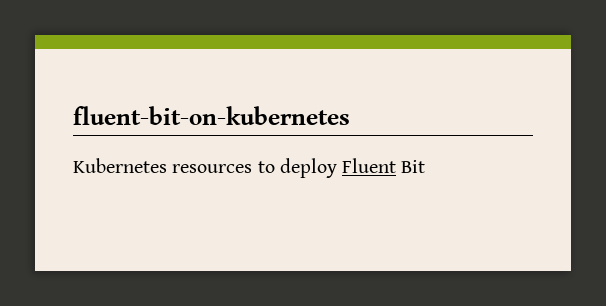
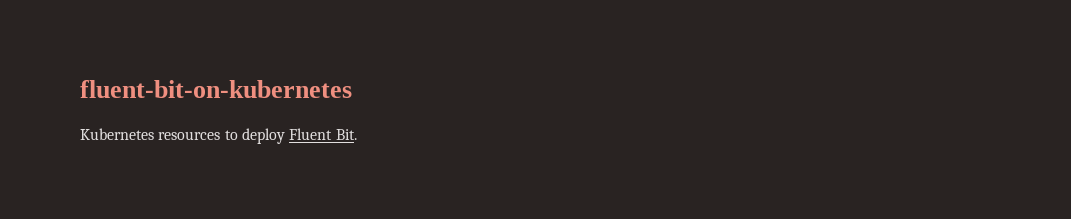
[401,160,426,173] Bit -> [335,129,357,140] Bit.

